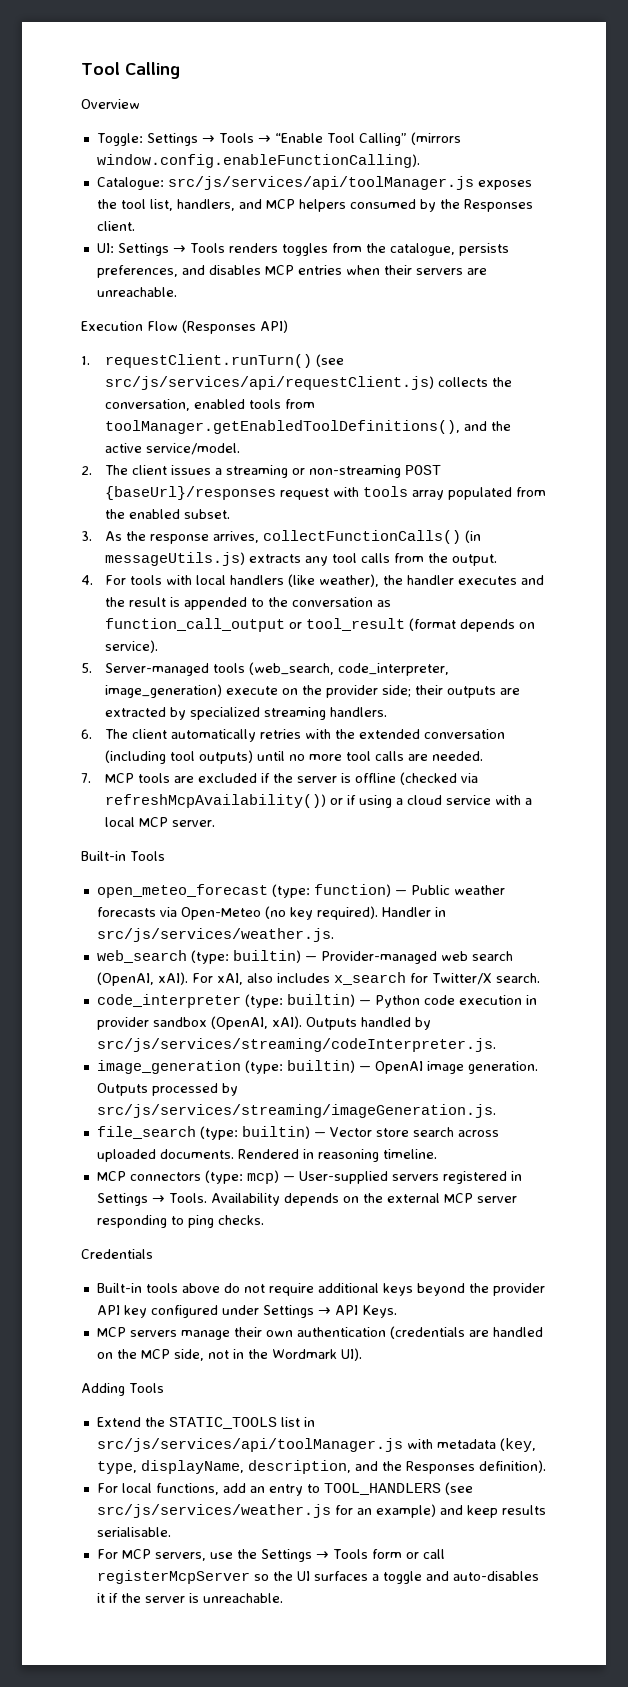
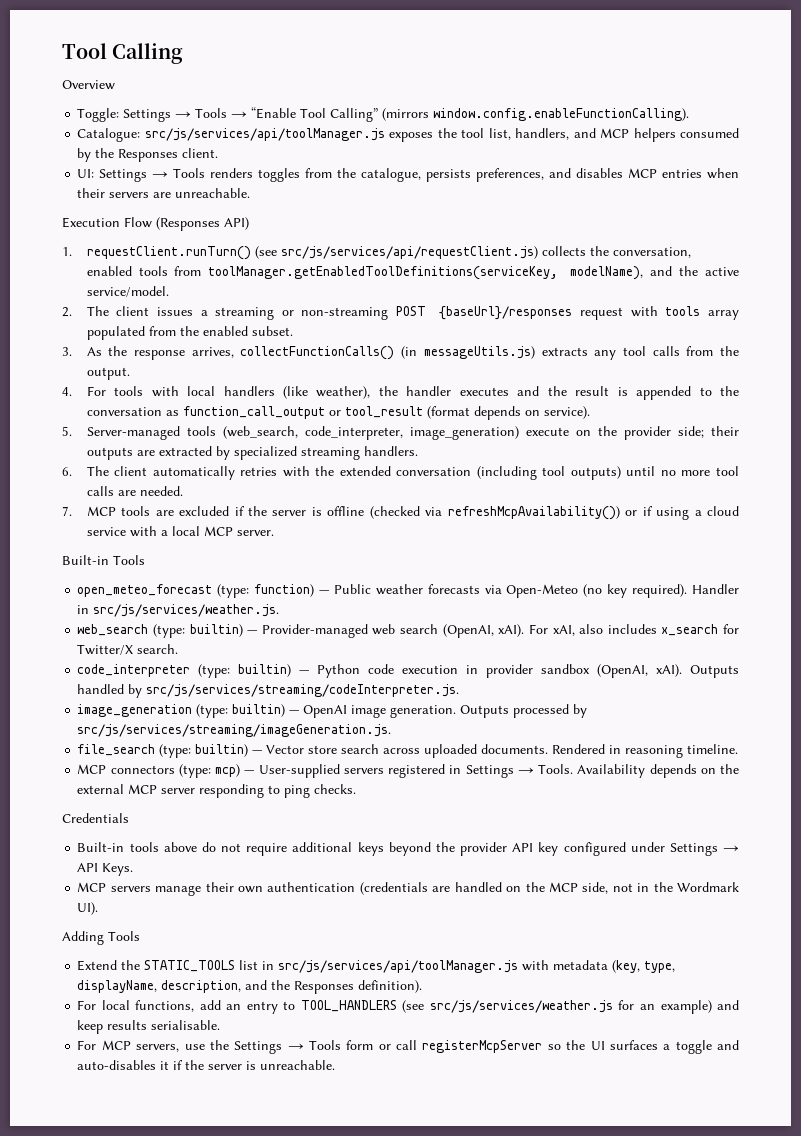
[104,420,460,434] toolManager.getEnabledToolDefinitions(), -> [208,266,644,280] toolManager.getEnabledToolDefinitions(serviceKey, modelName),

